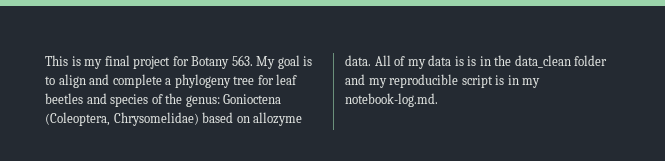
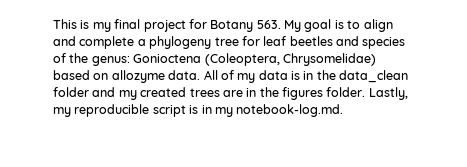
[467,56,477,66] is -> (300, 75) none
(387, 83) none -> [140,87,408,100] [53,107,71,117] created trees are in the figures folder. Lastly, my

